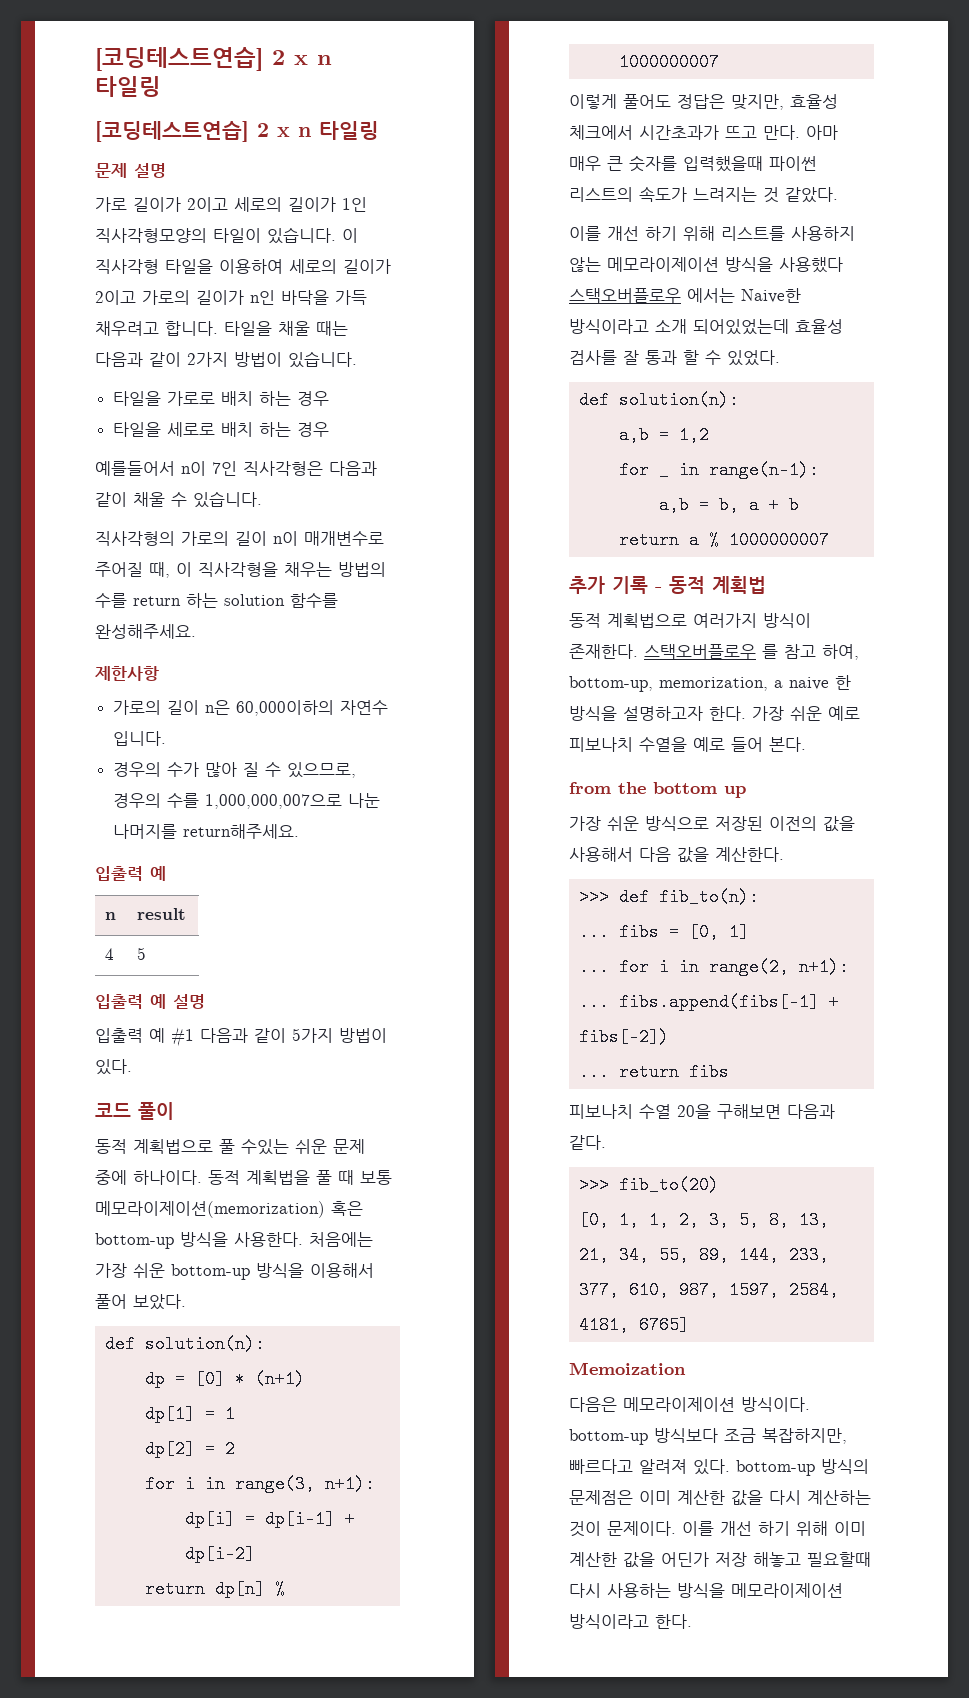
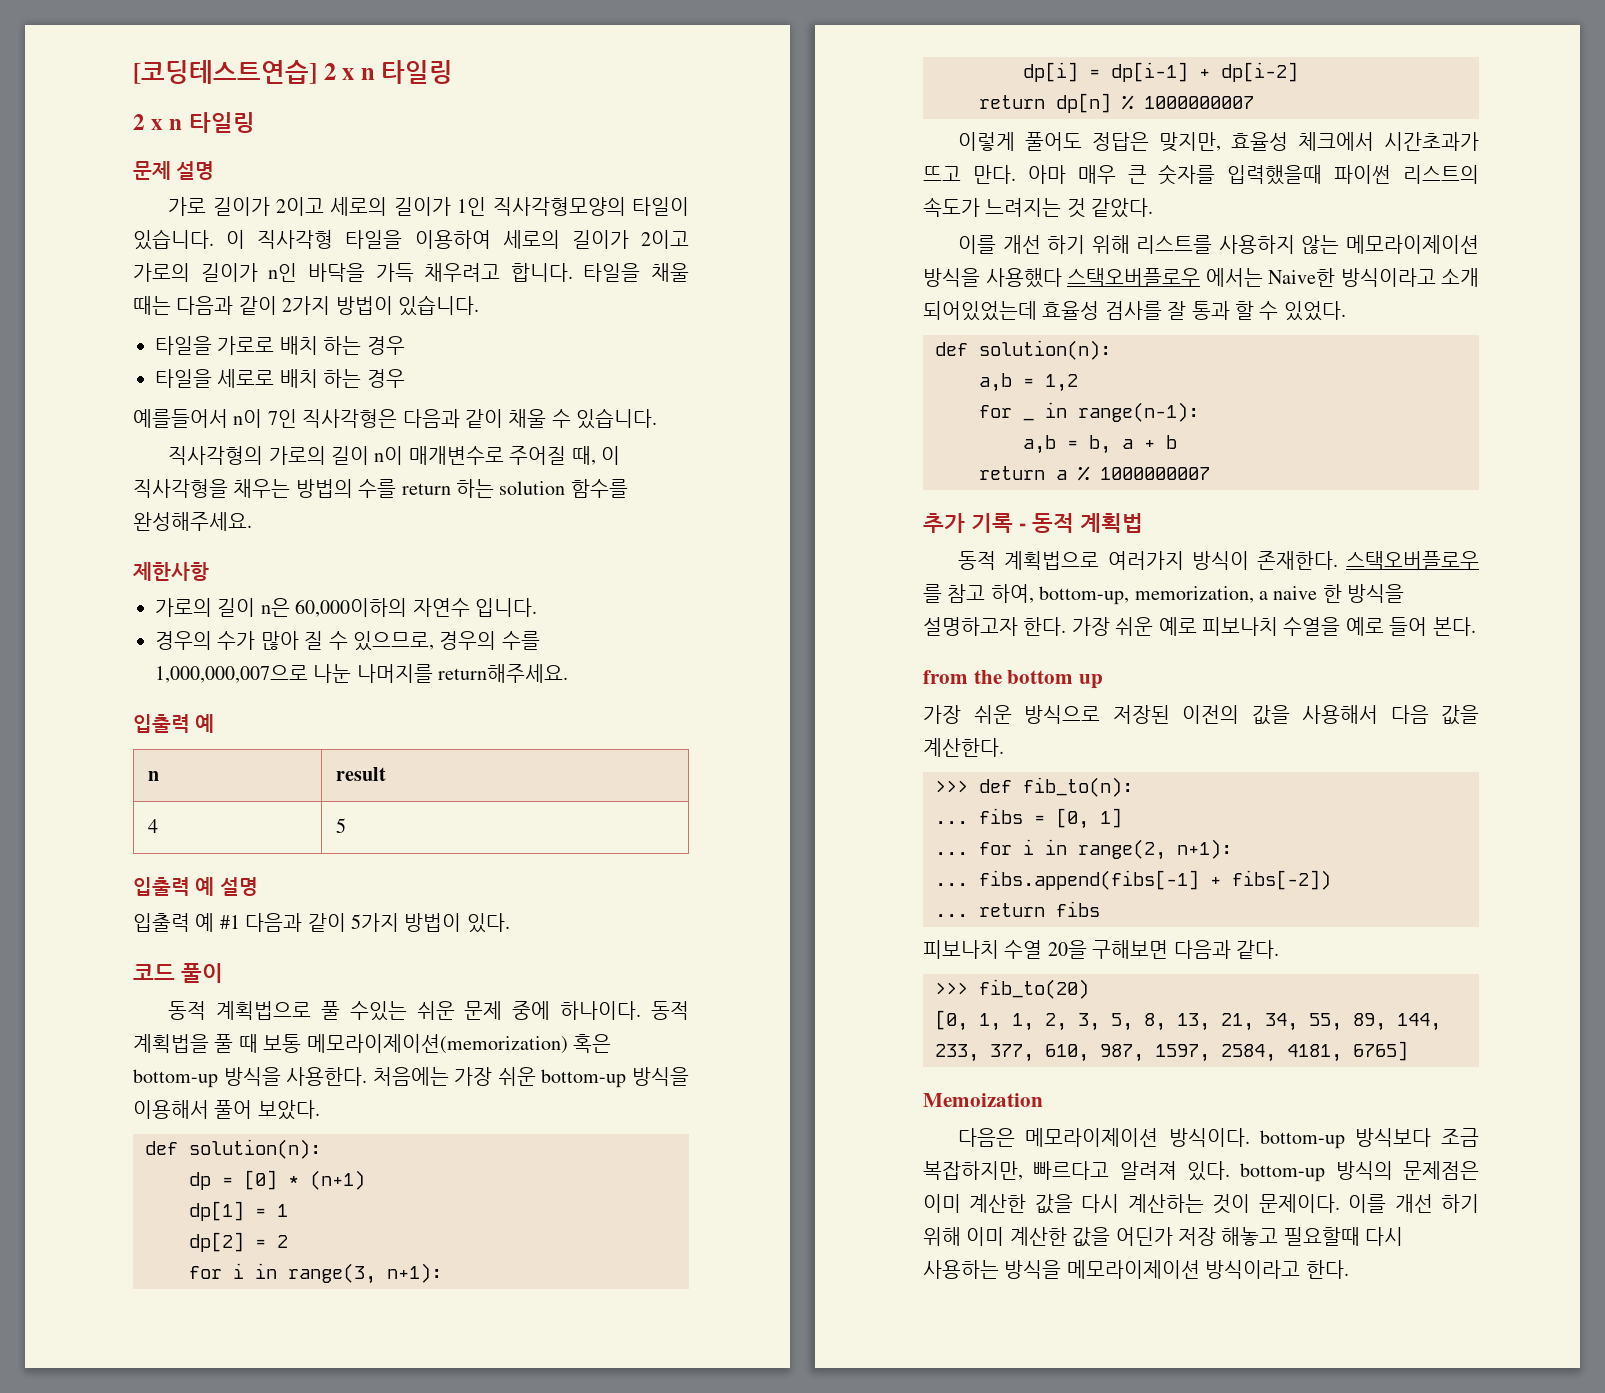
[95,47,332,71] [95,76,161,97] [95,121,249,142] [코딩테스트연습] 2 x n 타일링 // [코딩테스트연습] -> [133,60,454,84] [코딩테스트연습] 2 x n 타일링 //

